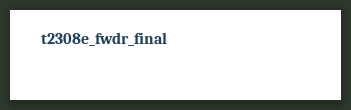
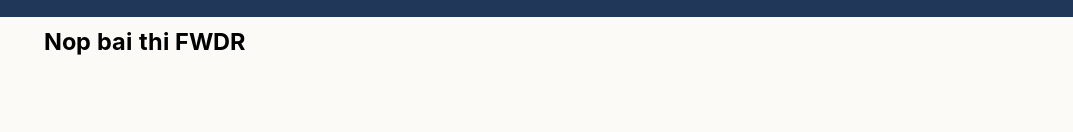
[41,32,167,46] t2308e_fwdr_final -> [44,32,246,55] Nop bai thi FWDR

